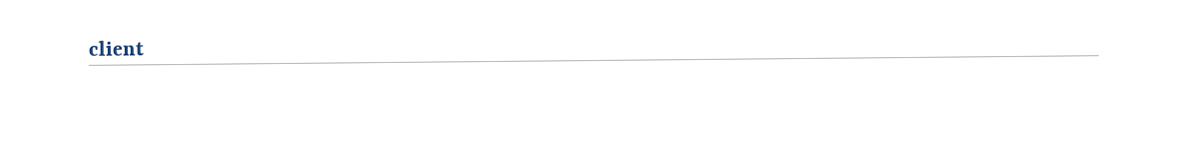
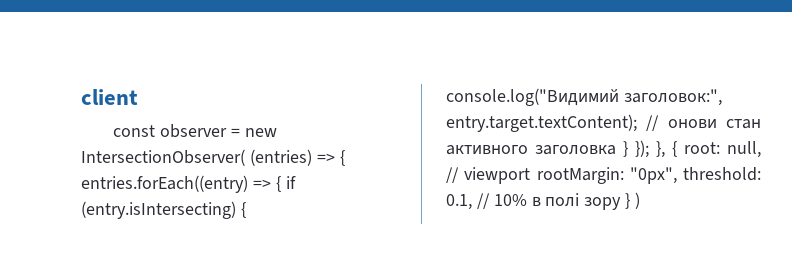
(144, 48) none -> [112,124,277,138] [81,149,345,166] [81,175,296,193] [81,201,246,219] [446,88,722,106] [446,114,761,132] [446,140,761,158] [446,167,761,184] [446,192,641,210] // const observer = new IntersectionObserver( (entries) => { entries.forEach((entry) => { if (entry.isIntersecting) { console.log("Видимий заголовок:", entry.target.textContent); // онови стан активного заголовка } }); }, { root: null, // viewport rootMargin: "0px", threshold: 0.1, // 10% в полі зору } )

